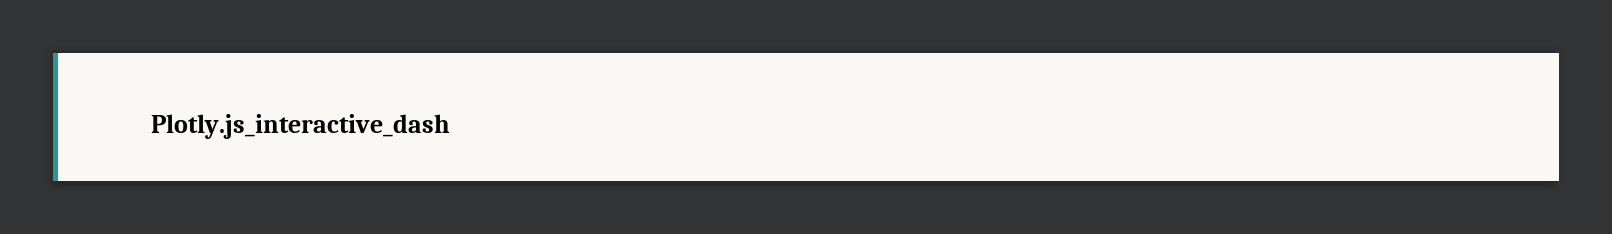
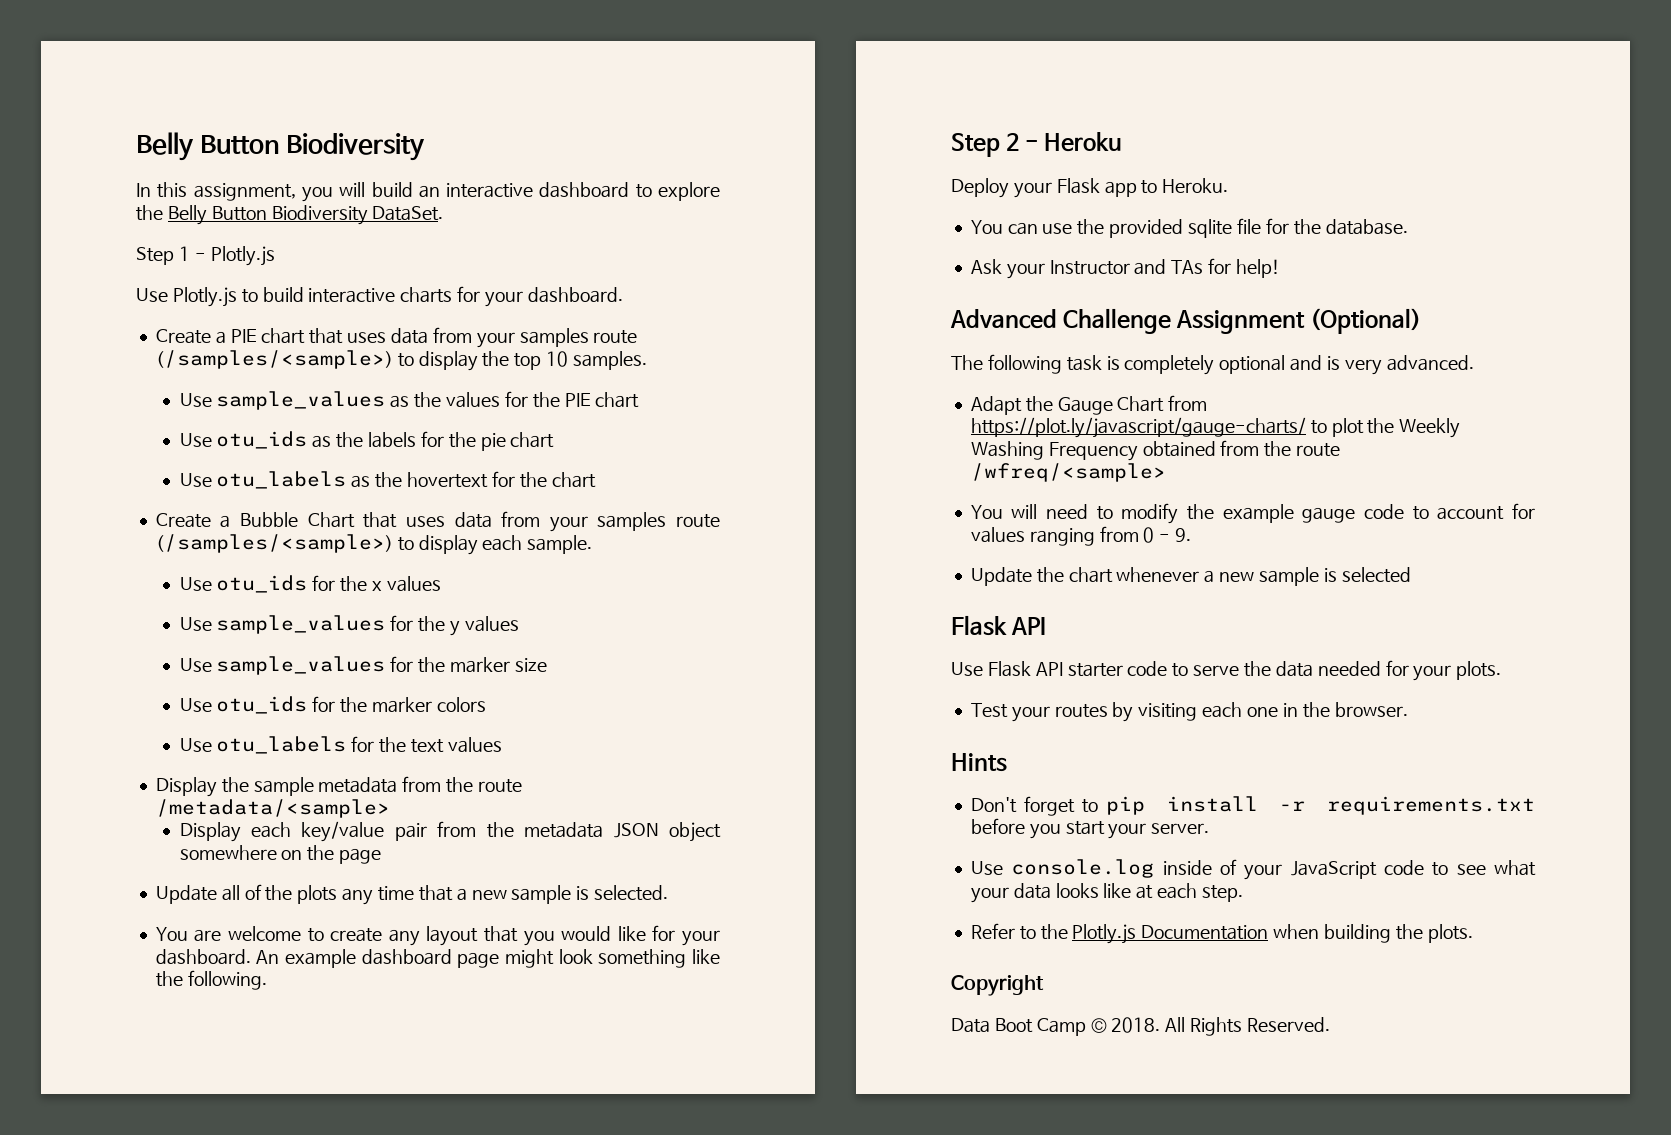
[151,114,450,139] Plotly.js_interactive_dash -> [136,132,425,161] [136,182,720,202] [136,205,444,225] [136,246,275,266] [136,286,623,307] [155,327,638,348] [155,350,647,371] [179,391,640,410] [179,431,555,451] [179,471,596,489] [155,511,720,532] [155,534,593,555] [179,575,441,593] [179,615,519,636] [179,656,547,675] [179,696,486,714] [179,736,502,754] [155,776,522,797] [155,799,390,818] [179,821,721,842] [179,845,382,864] [155,884,669,905] [155,925,720,946] [155,949,721,968] [155,970,267,990] [951,132,1123,157] [951,178,1229,198] [970,218,1408,238] [970,258,1280,279] [950,308,1422,334] [951,354,1474,375] [970,395,1208,415] [970,417,1461,438] [970,440,1341,461] [970,463,1166,482] [970,503,1535,524] [970,526,1192,546] [970,567,1411,586] [951,615,1047,636] [951,660,1502,681] [970,702,1408,722] [951,753,1007,772] [970,796,1535,816] [970,818,1210,839] [970,859,1536,880] [970,883,1243,903] [970,923,1473,944] [951,975,1044,996] [951,1017,1331,1036] Belly Button Biodiversity // In this assignment, you will build an interactive dashboard to explore the Belly Button Biodiversity DataSet. // Step 1 - Plotly.js // Use Plotly.js to build interactive charts for your dashboard. // Create a PIE chart that uses data from your samples route (/samples/<sample>) to display the top 10 samples. // Use sample_values as the values for the PIE chart // Use otu_ids as the labels for the pie chart // Use otu_labels as the hovertext for the chart // Create a Bubble Chart that uses data from your samples route (/samples/<sample>) to display each sample. // Use otu_ids for the x values // Use sample_values for the y values // Use sample_values for the marker size // Use otu_ids for the marker colors // Use otu_labels for the text values // Display the sample metadata from the route /metadata/<sample> // Display each key/value pair from the metadata JSON object somewhere on the page // Update all of the plots any time that a new sample is selected. // You are welcome to create any layout that you would like for your dashboard. An example dashboard page might look something like the following. // Step 2 - Heroku // Deploy your Flask app to Heroku. // You can use the provided sqlite file for the database. // Ask your Instructor and TAs for help! // Advanced Challenge Assignment (Optional) // The following task is completely optional and is very advanced. // Adapt the Gauge Chart from https://plot.ly/javascript/gauge-charts/ to plot the Weekly Washing Frequency obtained from the route /wfreq/<sample> // You will need to modify the example gauge code to account for values ranging from 0 - 9. // Update the chart whenever a new sample is selected // Flask API // Use Flask API starter code to serve the data needed for your plots. // Test your routes by visiting each one in the browser. // Hints // Don't forget to pip install -r requirements.txt before you start your server. // Use console.log inside of your JavaScript code to see what your data looks like at each step. // Refer to the Plotly.js Documentation when building the plots. // Copyright // Data Boot Camp © 2018. All Rights Reserved.

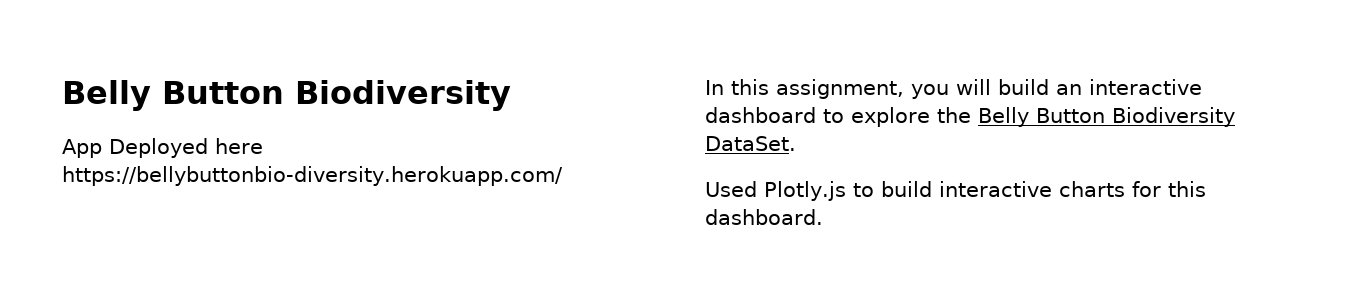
[136,132,425,161] Belly Button Biodiversity -> [62,80,511,111] [62,138,263,158] [62,166,563,186] Belly Button Biodiversity // App Deployed here https://bellybuttonbio-diversity.herokuapp.com/
[136,246,275,266] [136,288,168,302] Step 1 - Plotly.js // Use -> [705,181,757,197] Used
[485,287,623,307] [155,327,638,348] [155,350,647,371] [179,391,640,410] [179,431,555,451] [179,471,596,489] [155,511,720,532] [155,534,593,555] [179,575,441,593] [179,615,519,636] [179,656,547,675] [179,696,486,714] [179,736,502,754] [155,776,522,797] [155,799,390,818] [179,821,721,842] [179,845,382,864] [155,884,669,905] [155,925,720,946] [155,949,721,968] [155,970,267,990] [951,132,1123,157] [951,178,1229,198] [970,218,1408,238] [970,258,1280,279] [950,308,1422,334] [951,354,1474,375] [970,395,1208,415] [970,417,1461,438] [970,440,1341,461] [970,463,1166,482] [970,503,1535,524] [970,526,1192,546] [970,567,1411,586] [951,615,1047,636] [951,660,1502,681] [970,702,1408,722] [951,753,1007,772] [970,796,1535,816] [970,818,1210,839] [970,859,1536,880] [970,883,1243,903] [970,923,1473,944] [951,975,1044,996] [951,1017,1331,1036] your dashboard. // Create a PIE chart that uses data from your samples route (/samples/<sample>) to display the top 10 samples. // Use sample_values as the values for the PIE chart // Use otu_ids as the labels for the pie chart // Use otu_labels as the hovertext for the chart // Create a Bubble Chart that uses data from your samples route (/samples/<sample>) to display each sample. // Use otu_ids for the x values // Use sample_values for the y values // Use sample_values for the marker size // Use otu_ids for the marker colors // Use otu_labels for the text values // Display the sample metadata from the route /metadata/<sample> // Display each key/value pair from the metadata JSON object somewhere on the page // Update all of the plots any time that a new sample is selected. // You are welcome to create any layout that you would like for your dashboard. An example dashboard page might look something like the following. // Step 2 - Heroku // Deploy your Flask app to Heroku. // You can use the provided sqlite file for the database. // Ask your Instructor and TAs for help! // Advanced Challenge Assignment (Optional) // The following task is completely optional and is very advanced. // Adapt the Gauge Chart from https://plot.ly/javascript/gauge-charts/ to plot the Weekly Washing Frequency obtained from the route /wfreq/<sample> // You will need to modify the example gauge code to account for values ranging from 0 - 9. // Update the chart whenever a new sample is selected // Flask API // Use Flask API starter code to serve the data needed for your plots. // Test your routes by visiting each one in the browser. // Hints // Don't forget to pip install -r requirements.txt before you start your server. // Use console.log inside of your JavaScript code to see what your data looks like at each step. // Refer to the Plotly.js Documentation when building the plots. // Copyright // Data Boot Camp © 2018. All Rights Reserved. -> [1167,181,1206,197] [705,209,823,225] this dashboard.

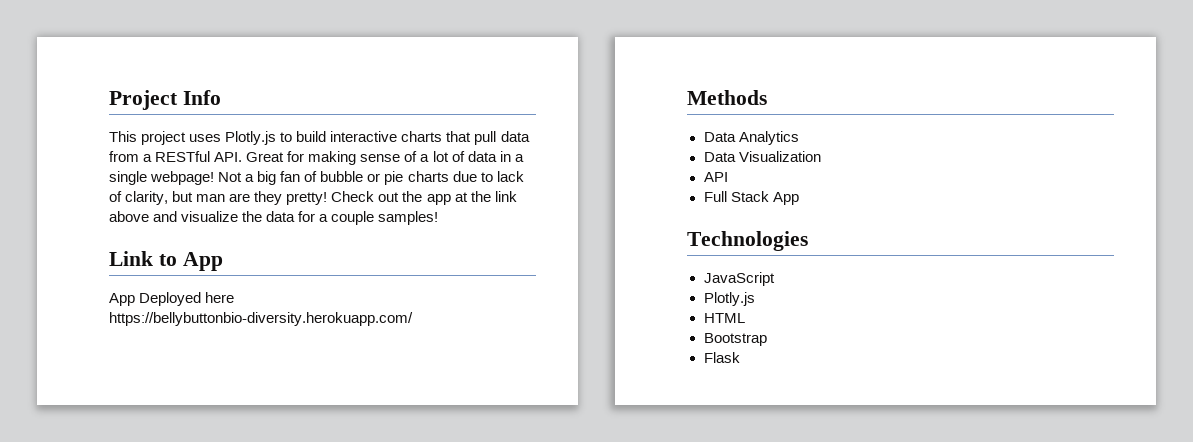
[62,80,511,111] [62,138,263,158] [62,166,563,186] [705,79,1202,99] [705,107,1235,127] [705,136,796,151] [705,181,1206,201] [705,209,823,225] Belly Button Biodiversity // App Deployed here https://bellybuttonbio-diversity.herokuapp.com/ // In this assignment, you will build an interactive dashboard to explore the Belly Button Biodiversity DataSet. // Used Plotly.js to build interactive charts for this dashboard. -> [109,90,221,110] [109,131,530,145] [109,151,524,165] [109,171,524,185] [109,191,517,205] [109,211,439,225] [109,251,223,271] [109,292,235,306] [109,312,413,326] [687,90,767,105] [703,131,799,145] [703,151,821,162] [703,172,728,182] [703,191,799,205] [687,231,808,251] [703,272,775,286] [703,292,755,306] [703,313,745,323] [703,333,767,346] [703,352,740,363] Project Info // This project uses Plotly.js to build interactive charts that pull data from a RESTful API. Great for making sense of a lot of data in a single webpage! Not a big fan of bubble or pie charts due to lack of clarity, but man are they pretty! Check out the app at the link above and visualize the data for a couple samples! // Link to App // App Deployed here https://bellybuttonbio-diversity.herokuapp.com/ // Methods // Data Analytics // Data Visualization // API // Full Stack App // Technologies // JavaScript // Plotly.js // HTML // Bootstrap // Flask

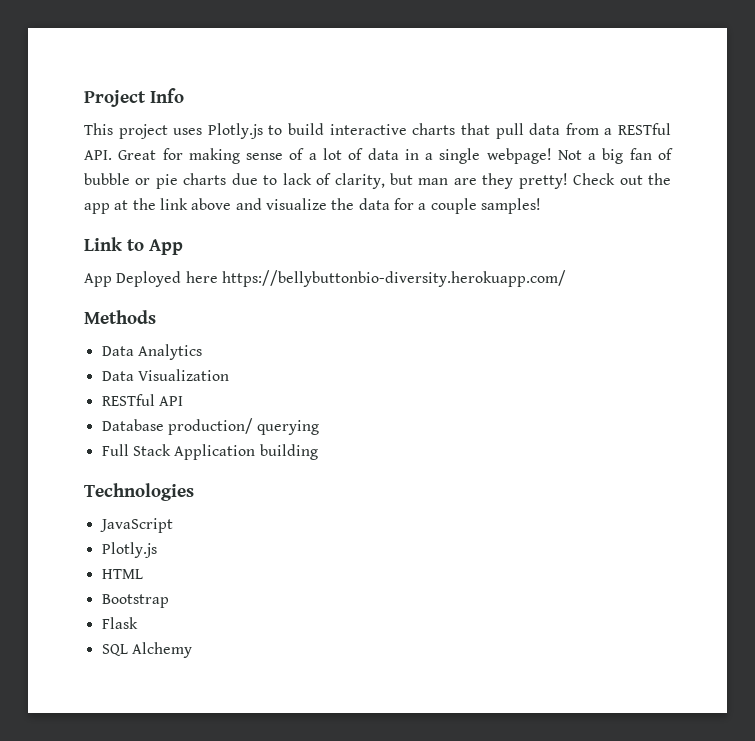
(821, 156) none -> [101,394,155,406] RESTful
(728, 177) none -> [101,418,320,435] // Database production/ querying
[772,192,799,205] App -> [174,444,318,460] Application building
(740, 357) none -> [101,642,192,658] // SQL Alchemy

